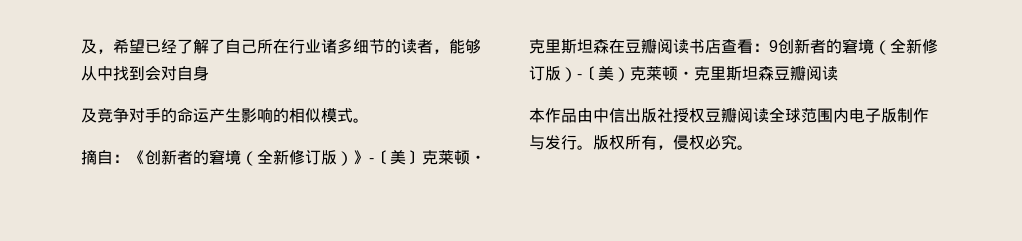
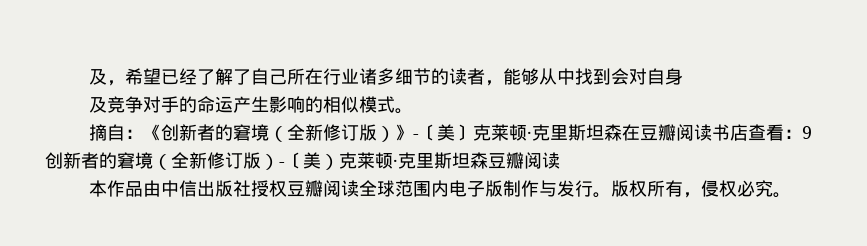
[470,155,486,163] ・ -> [526,131,532,139] ·
[678,71,694,79] ・ -> [393,159,398,167] ·

